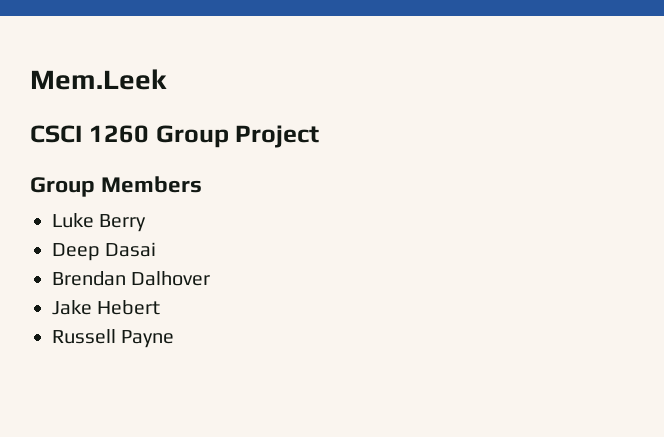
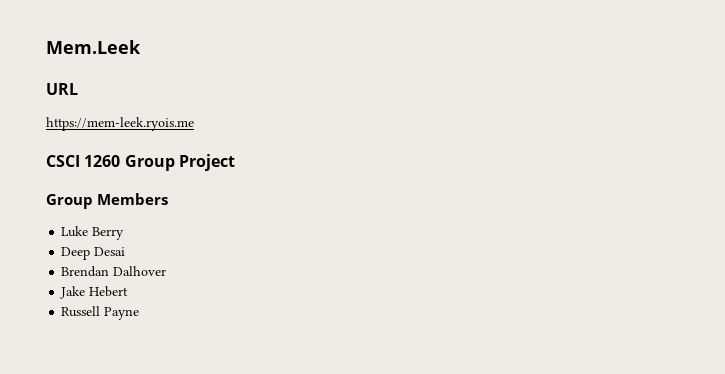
(167, 79) none -> [46,83,78,95] [46,117,194,131] // URL // https://mem-leek.ryois.me
[105,242,157,257] Dasai -> [94,247,126,256] Desai

